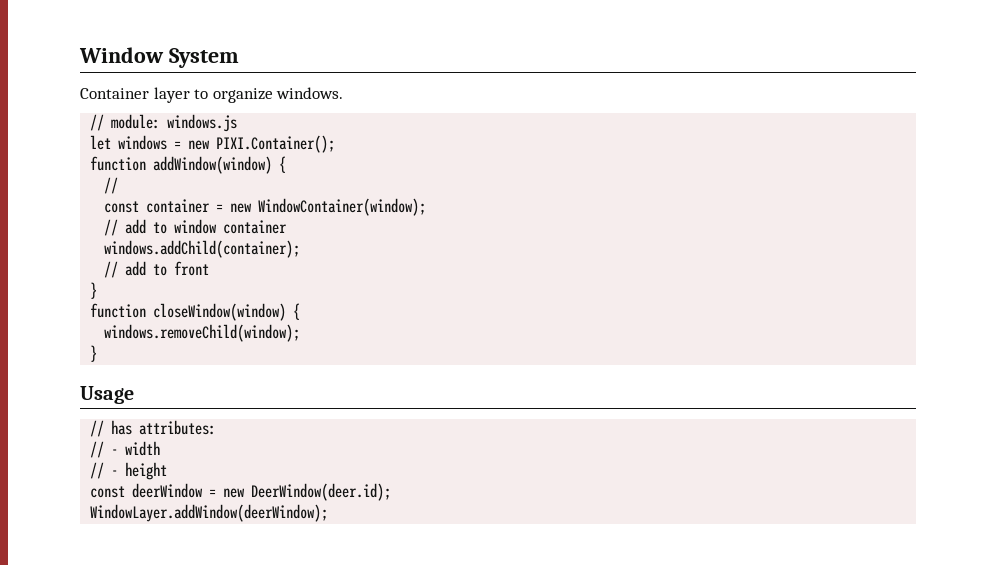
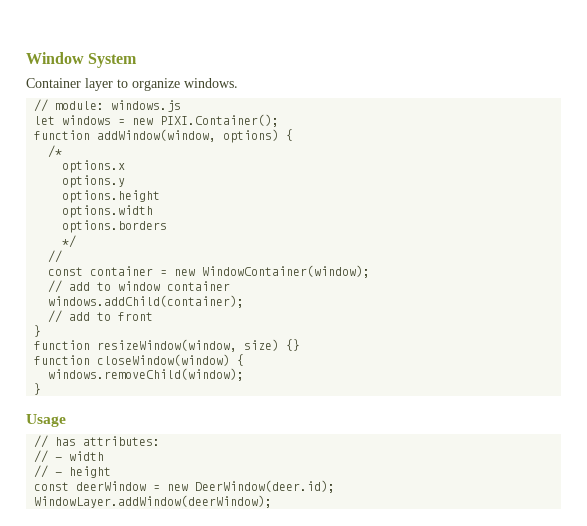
[153,156,287,174] addWindow(window) { -> [97,129,294,143] [48,145,63,158] [62,160,126,173] [62,175,126,188] [62,190,161,203] [62,205,154,218] [62,220,168,233] [62,235,77,248] addWindow(window, options) { // /* // options.x // options.y // options.height // options.width // options.borders // */
(98, 290) none -> [34,339,301,352] // function resizeWindow(window, size) {}

